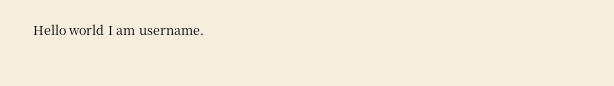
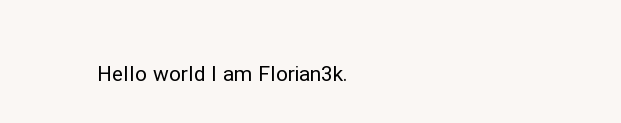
[138,28,204,35] username. -> [257,66,348,81] Florian3k.

